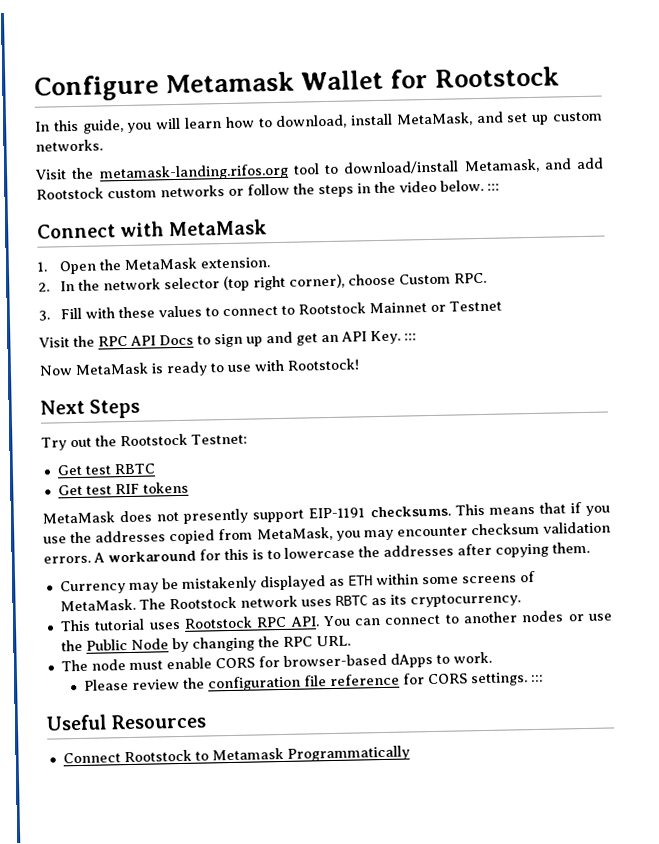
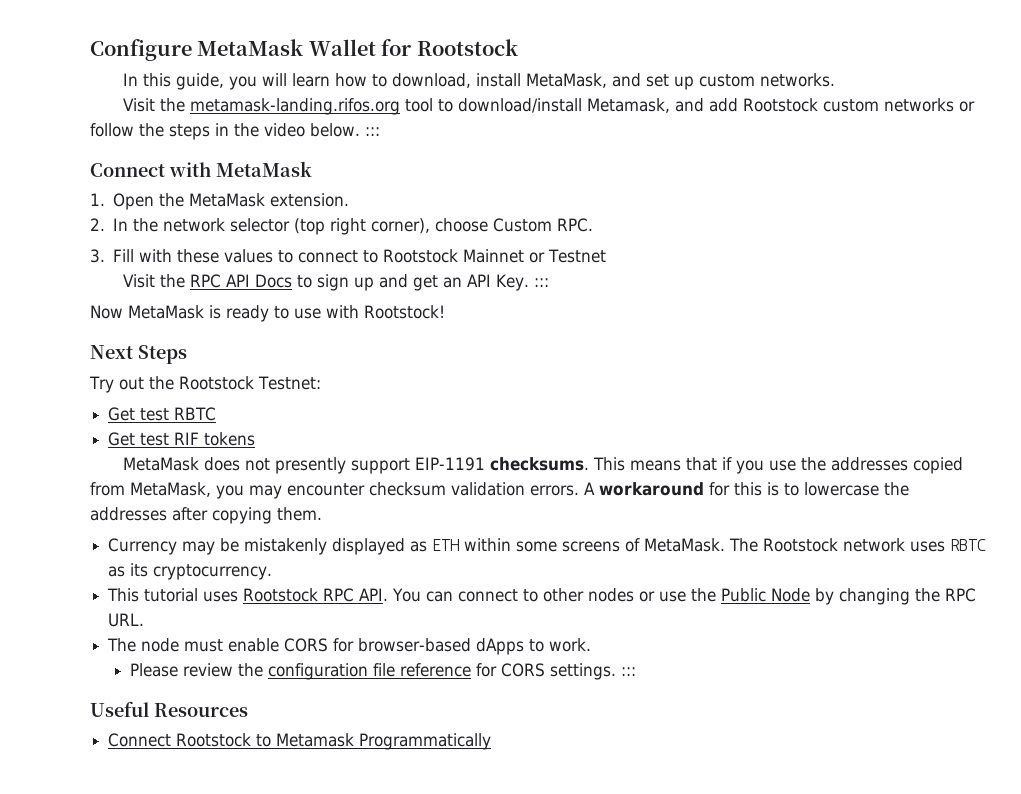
[165,71,296,94] Metamask -> [197,39,304,56] MetaMask
[463,611,518,624] another -> [543,588,585,602] other

